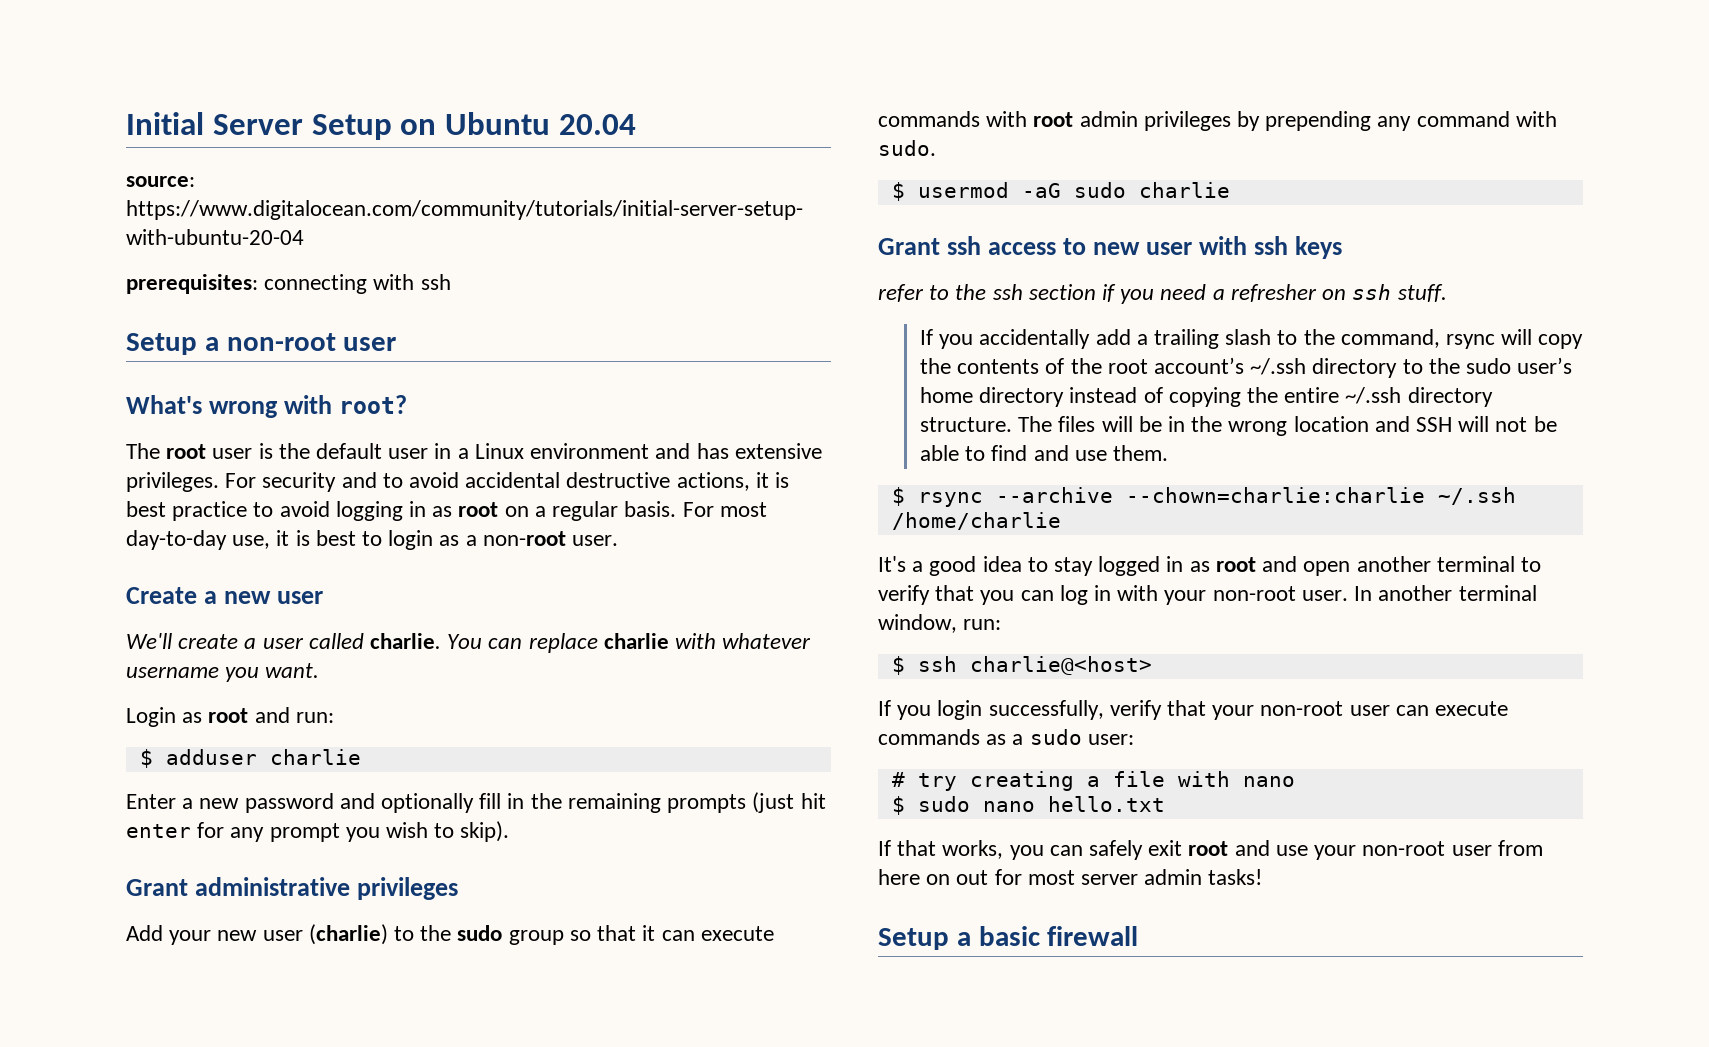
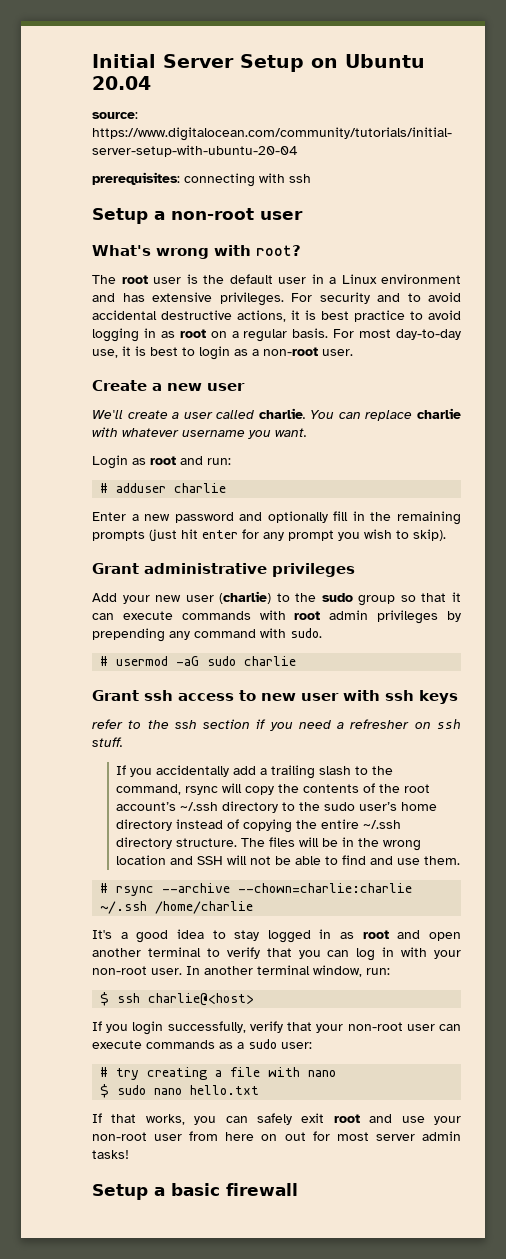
[139,749,153,768] $ -> [100,483,109,493] #
[891,182,905,201] $ -> [100,656,109,666] #
[891,487,905,506] $ -> [100,883,109,893] #

